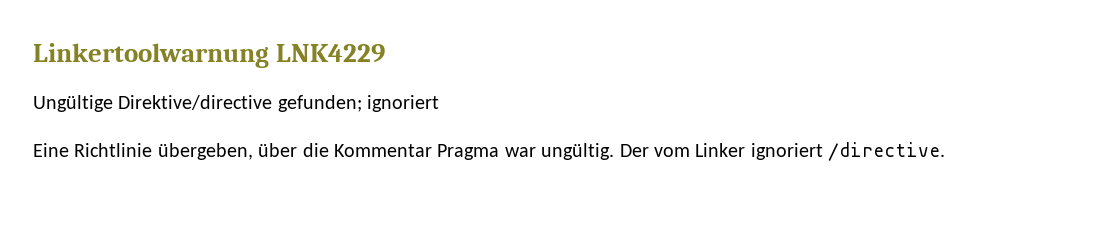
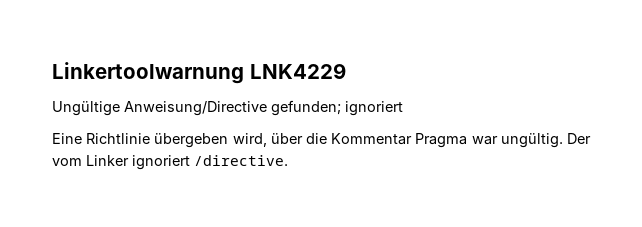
[118,95,273,110] Direktive/directive -> [124,101,267,116] Anweisung/Directive
[157,143,253,160] übergeben, -> [154,133,267,148] übergeben wird,

